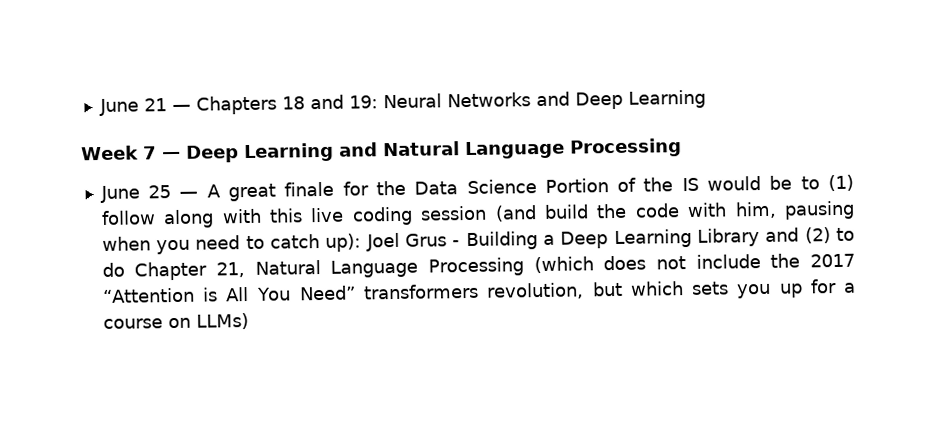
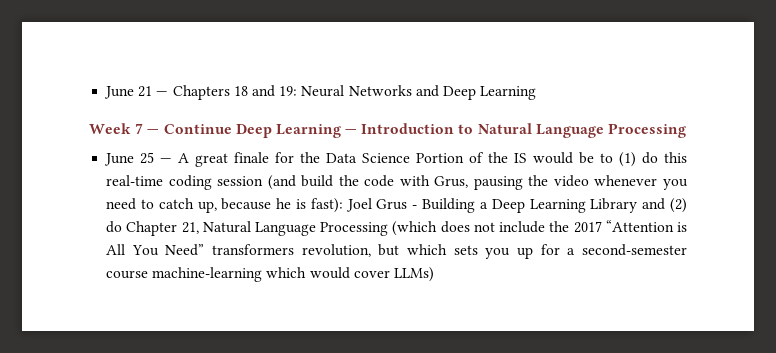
[186,142,378,163] Deep Learning and -> [163,123,474,138] Continue Deep Learning — Introduction to
[100,207,345,229] follow along with this live -> [642,152,687,164] [106,175,164,186] do this real-time
[734,200,855,220] [101,233,362,255] him, pausing when you need to catch up): -> [434,175,688,190] [106,198,343,213] Grus, pausing the video whenever you need to catch up, because he is fast):
[836,227,856,241] to -> (687, 205) none
[102,317,191,329] course on -> [582,244,688,256] [106,267,390,282] second-semester course machine-learning which would cover

